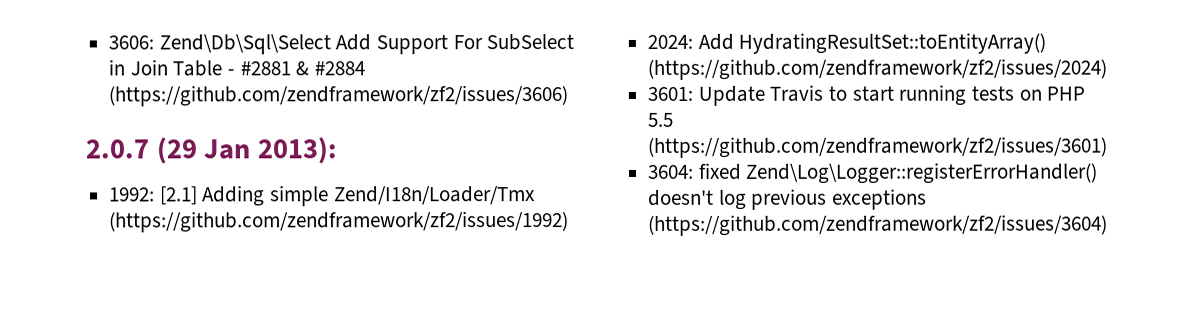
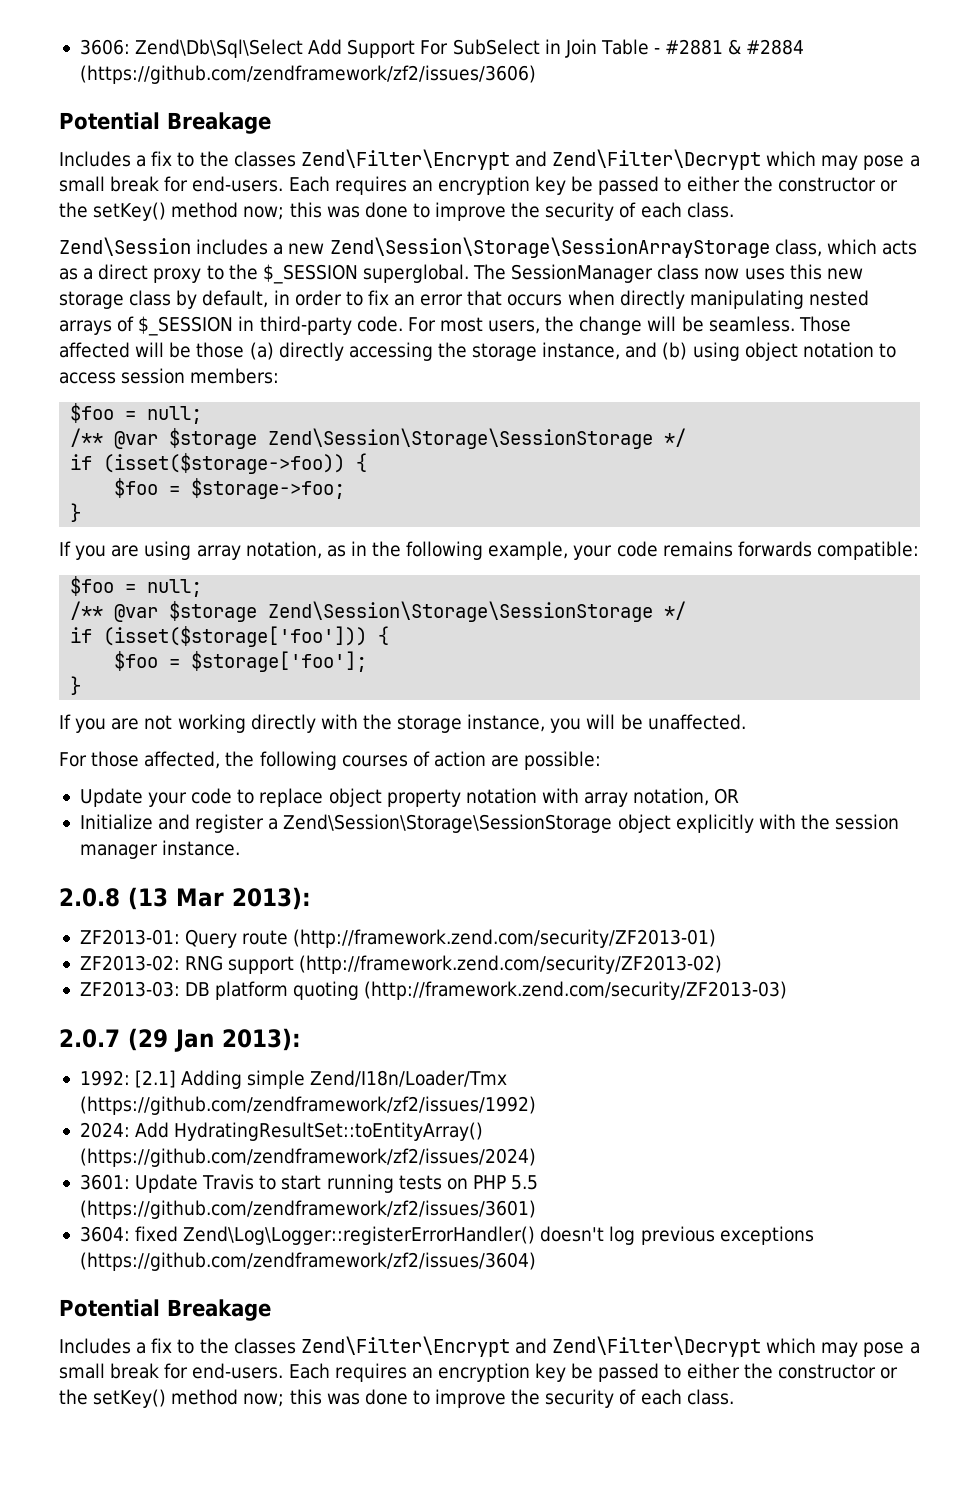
(569, 96) none -> [59,112,271,134] [59,149,920,170] [59,176,898,195] [59,202,734,221] [59,237,917,258] [59,264,863,284] [59,290,869,309] [59,316,851,336] [59,342,896,361] [59,368,280,384] [70,403,203,424] [70,428,687,449] [70,453,368,474] [114,478,346,499] [70,503,82,522] [59,541,919,560] [70,576,203,597] [70,601,687,622] [70,626,390,647] [114,651,368,672] [70,676,82,695] [59,714,746,733] [59,751,602,770] [79,788,740,807] [79,814,900,833] [79,840,241,859] [59,887,311,910] [79,929,717,948] [79,955,723,974] [79,981,788,1000] // Potential Breakage // Includes a fix to the classes Zend\Filter\Encrypt and Zend\Filter\Decrypt which may pose a small break for end-users. Each requires an encryption key be passed to either the constructor or the setKey() method now; this was done to improve the security of each class. // Zend\Session includes a new Zend\Session\Storage\SessionArrayStorage class, which acts as a direct proxy to the $_SESSION superglobal. The SessionManager class now uses this new storage class by default, in order to fix an error that occurs when directly manipulating nested arrays of $_SESSION in third-party code. For most users, the change will be seamless. Those affected will be those (a) directly accessing the storage instance, and (b) using object notation to access session members: // $foo = null; // /** @var $storage Zend\Session\Storage\SessionStorage */ // if (isset($storage->foo)) { // $foo = $storage->foo; // } // If you are using array notation, as in the following example, your code remains forwards compatible: // $foo = null; // /** @var $storage Zend\Session\Storage\SessionStorage */ // if (isset($storage['foo'])) { // $foo = $storage['foo']; // } // If you are not working directly with the storage instance, you will be unaffected. // For those affected, the following courses of action are possible: // Update your code to replace object property notation with array notation, OR // Initialize and register a Zend\Session\Storage\SessionStorage object explicitly with the session manager instance. // 2.0.8 (13 Mar 2013): // ZF2013-01: Query route (http://framework.zend.com/security/ZF2013-01) // ZF2013-02: RNG support (http://framework.zend.com/security/ZF2013-02) // ZF2013-03: DB platform quoting (http://framework.zend.com/security/ZF2013-03)
(1109, 225) none -> [59,1299,271,1321] [59,1336,920,1357] [59,1363,898,1382] [59,1389,734,1408] // Potential Breakage // Includes a fix to the classes Zend\Filter\Encrypt and Zend\Filter\Decrypt which may pose a small break for end-users. Each requires an encryption key be passed to either the constructor or the setKey() method now; this was done to improve the security of each class.

